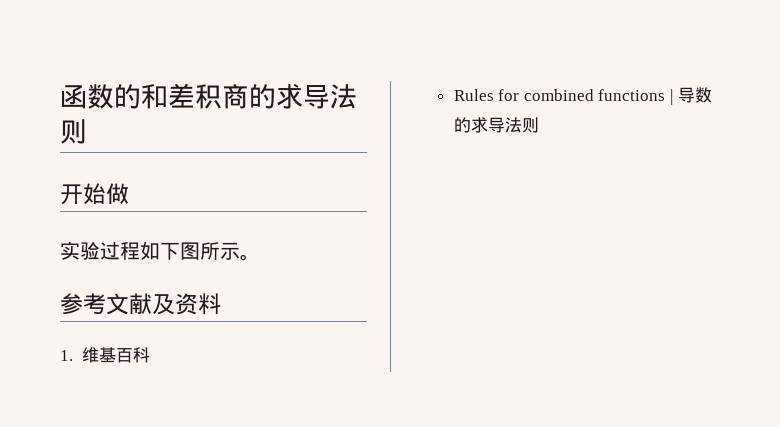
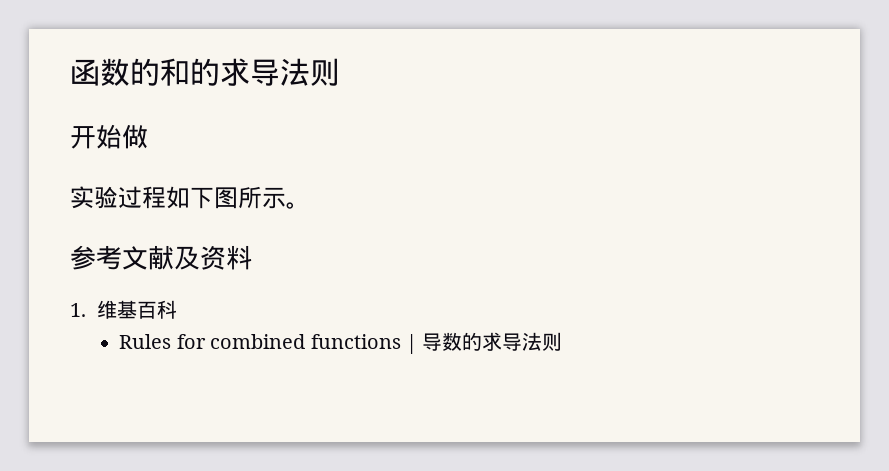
[168,83,249,109] 差积商 -> (190, 72) none

